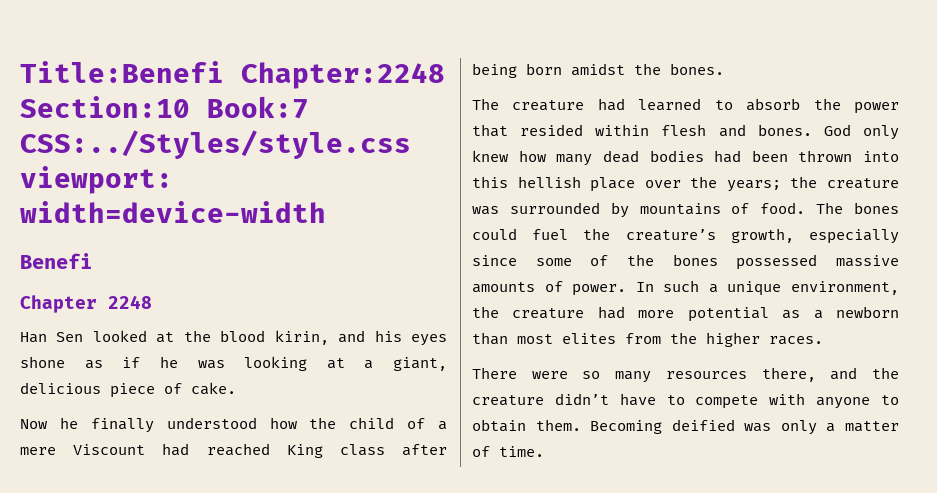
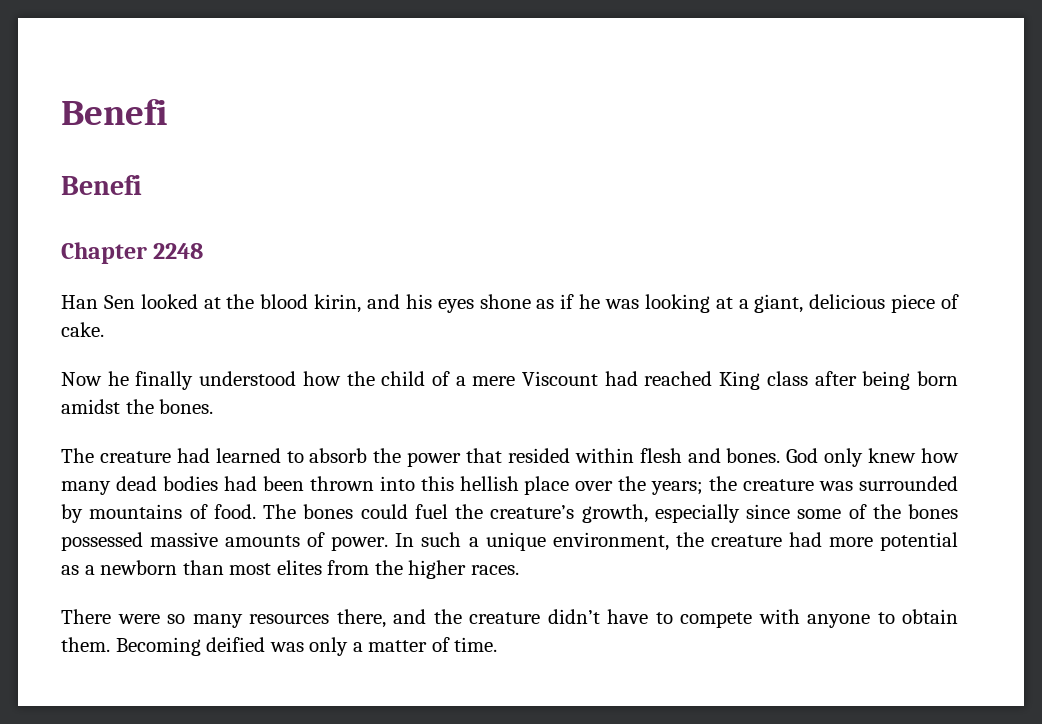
[20,61,445,89] [20,96,309,119] [20,130,411,159] [20,166,173,194] [20,201,326,223] Title:Benefi Chapter:2248 Section:10 Book:7 CSS:../Styles/style.css viewport: width=device-width -> [61,99,167,125] Benefi

